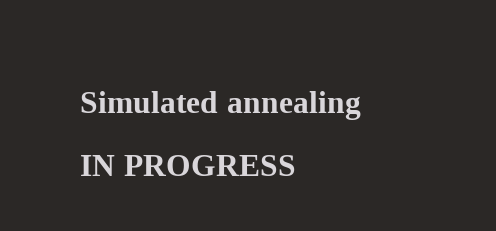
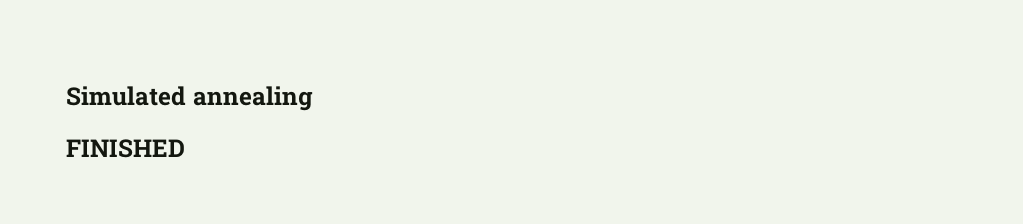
[80,155,296,176] IN PROGRESS -> [66,139,185,158] FINISHED

